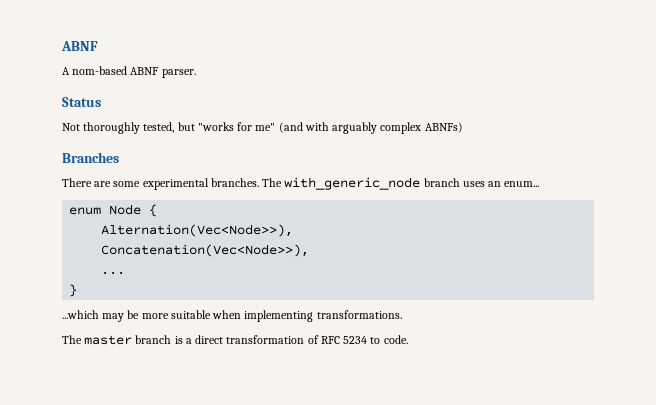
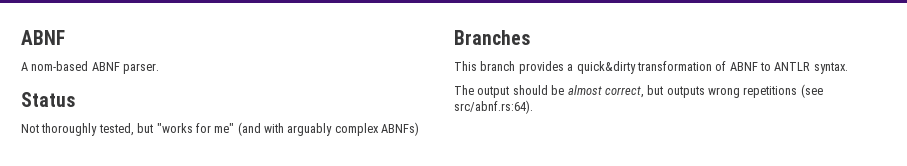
[62,177,540,190] [69,204,158,217] [101,224,294,237] [101,244,310,257] [101,271,126,275] [69,284,78,297] [62,310,402,322] [62,335,408,345] There are some experimental branches. The with_generic_node branch uses an enum... // enum Node { // Alternation(Vec<Node>>), // Concatenation(Vec<Node>>), // ... // } // ...which may be more suitable when implementing transformations. // The master branch is a direct transformation of RFC 5234 to code. -> [454,61,848,74] [454,84,823,98] [454,100,533,114] This branch provides a quick&dirty transformation of ABNF to ANTLR syntax. // The output should be almost correct, but outputs wrong repetitions (see src/abnf.rs:64).

